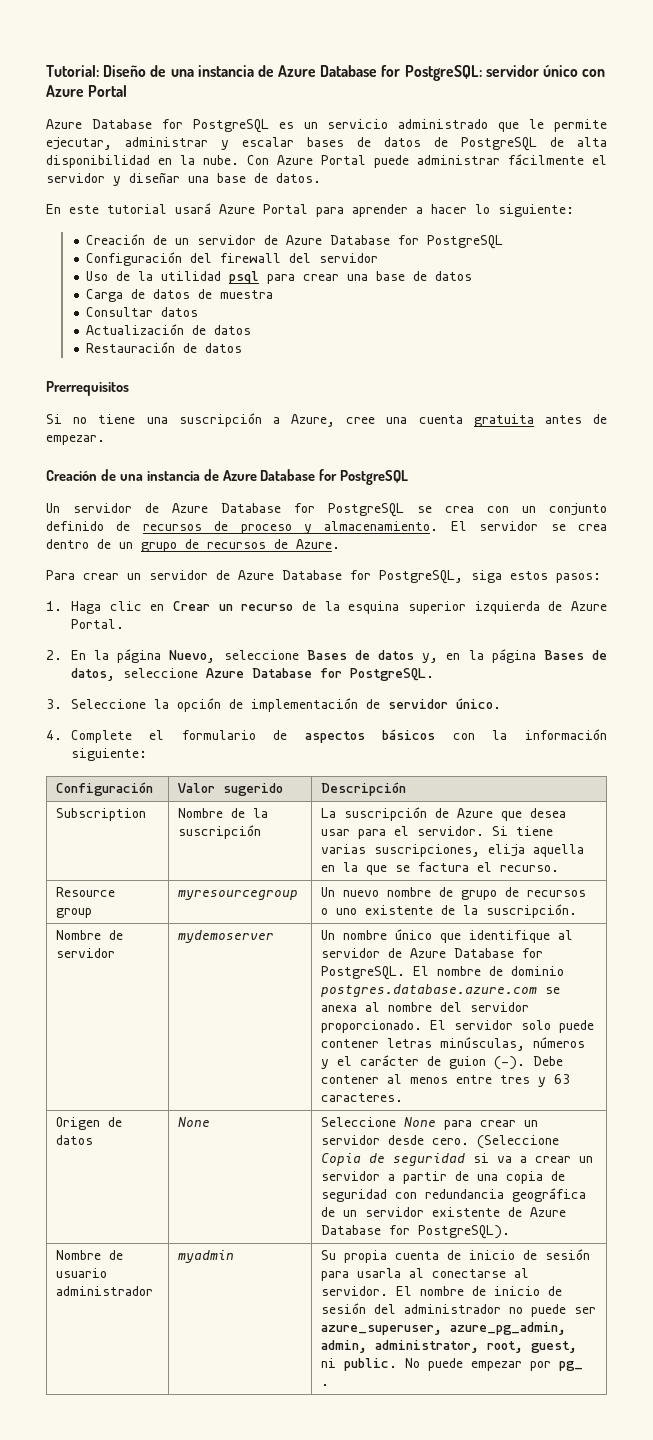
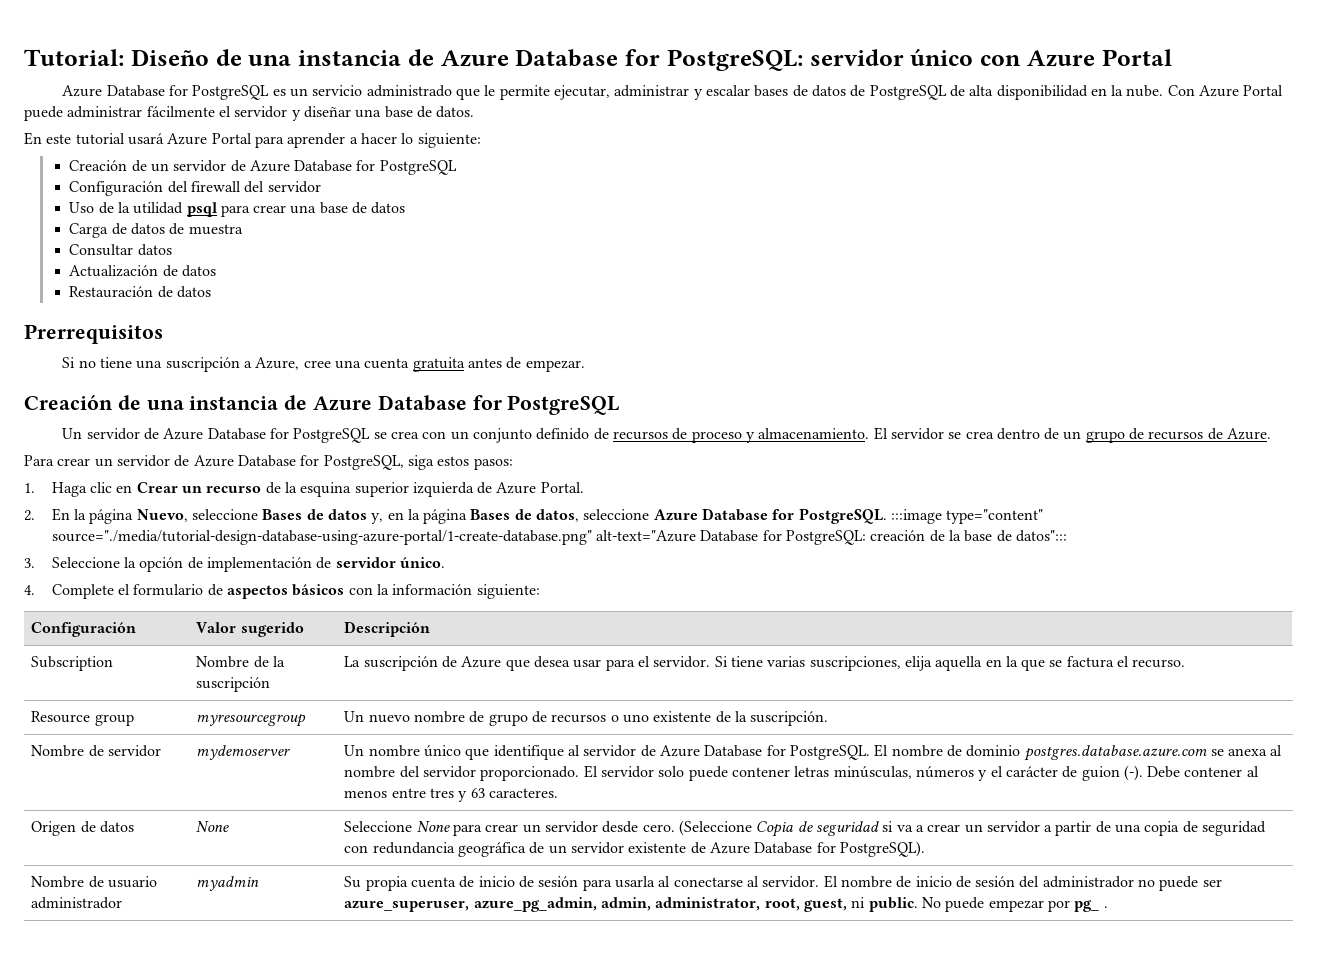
(434, 674) none -> [891,509,1044,524] [51,530,1067,545] :::image type="content" source="./media/tutorial-design-database-using-azure-portal/1-create-database.png" alt-text="Azure Database for PostgreSQL: creación de la base de datos":::

